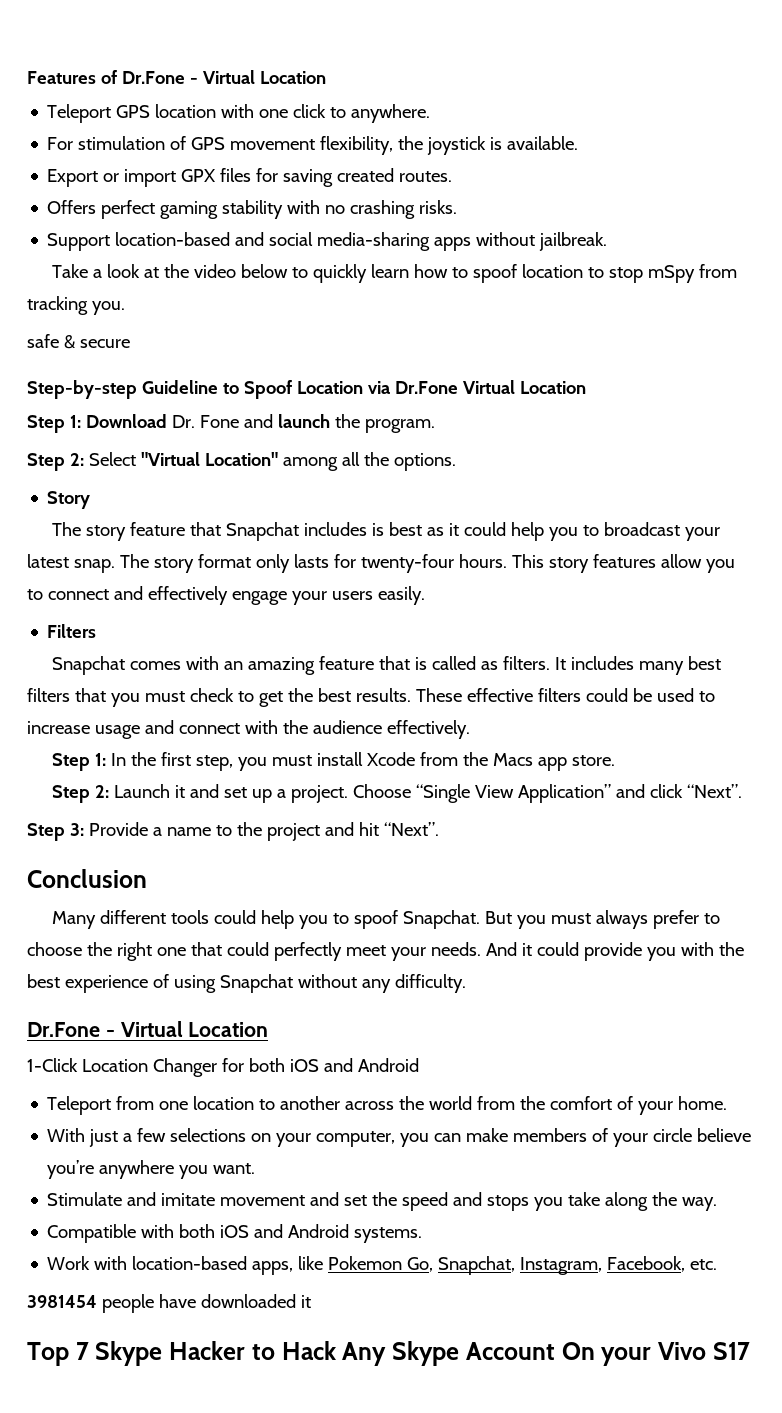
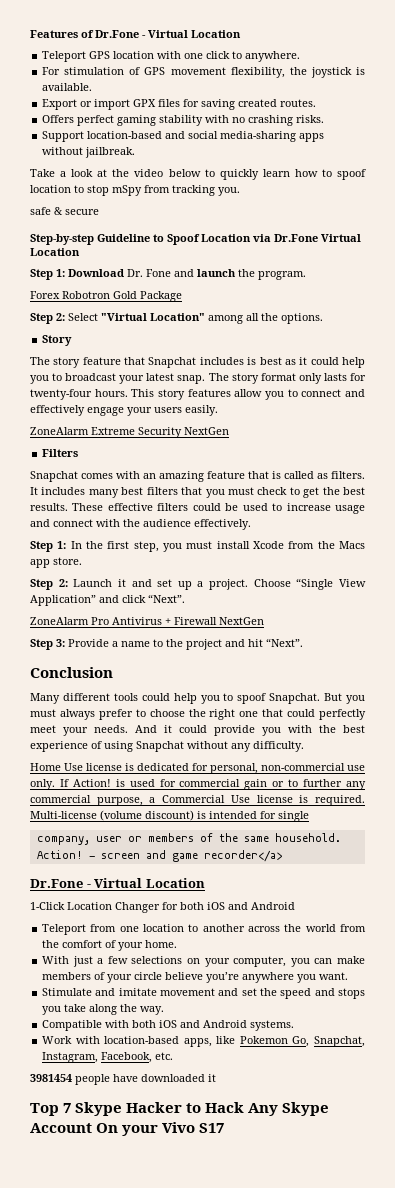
(435, 426) none -> [30,291,182,302] // Forex Robotron Gold Package
(425, 595) none -> [30,427,229,438] // ZoneAlarm Extreme Security NextGen
(742, 791) none -> [30,617,264,625] // ZoneAlarm Pro Antivirus + Firewall NextGen
(466, 983) none -> [30,763,365,774] [30,779,367,790] [30,795,365,806] [30,810,309,822] [36,833,341,845] [36,850,282,862] // Home Use license is dedicated for personal, non-commercial use only. If Action! is used for commercial gain or to further any commercial purpose, a Commercial Use license is required. Multi-license (volume discount) is intended for single // company, user or members of the same household. Action! - screen and game recorder</a>

